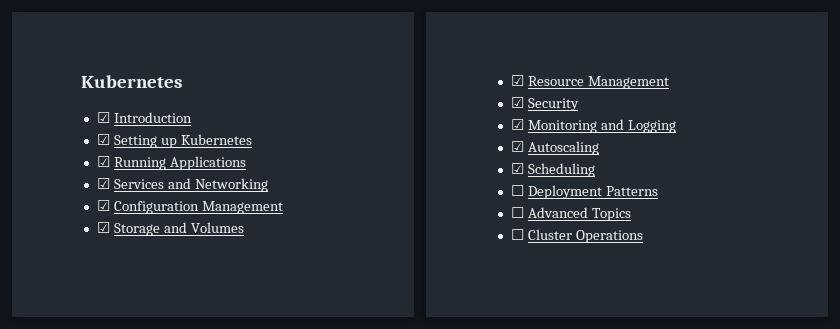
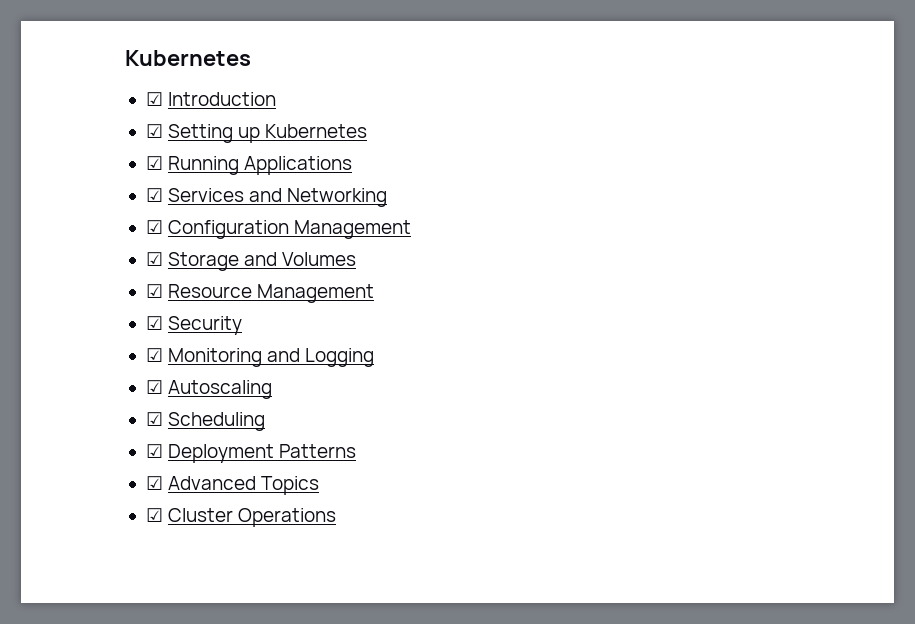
[510,185,524,196] ☐ -> [145,444,163,458] ☑
[510,207,524,218] ☐ -> [145,476,163,490] ☑
[510,229,524,240] ☐ -> [145,508,163,522] ☑

